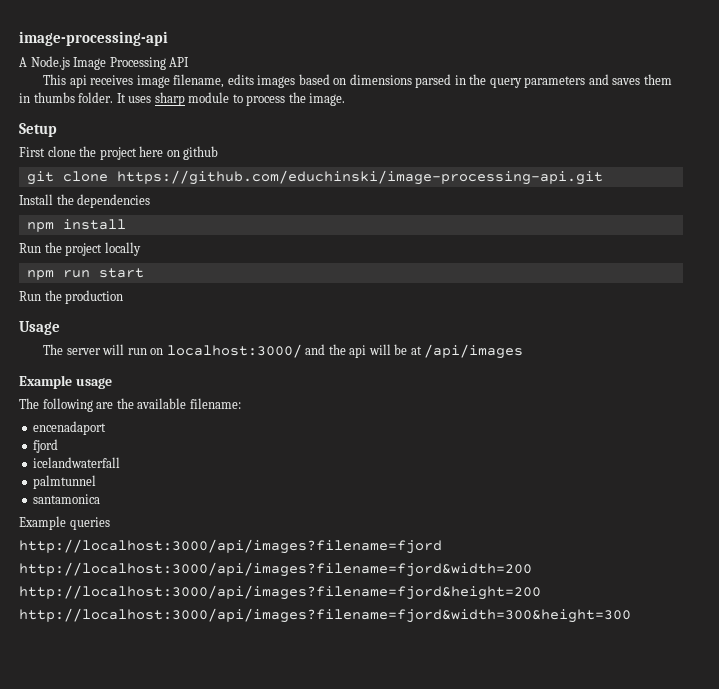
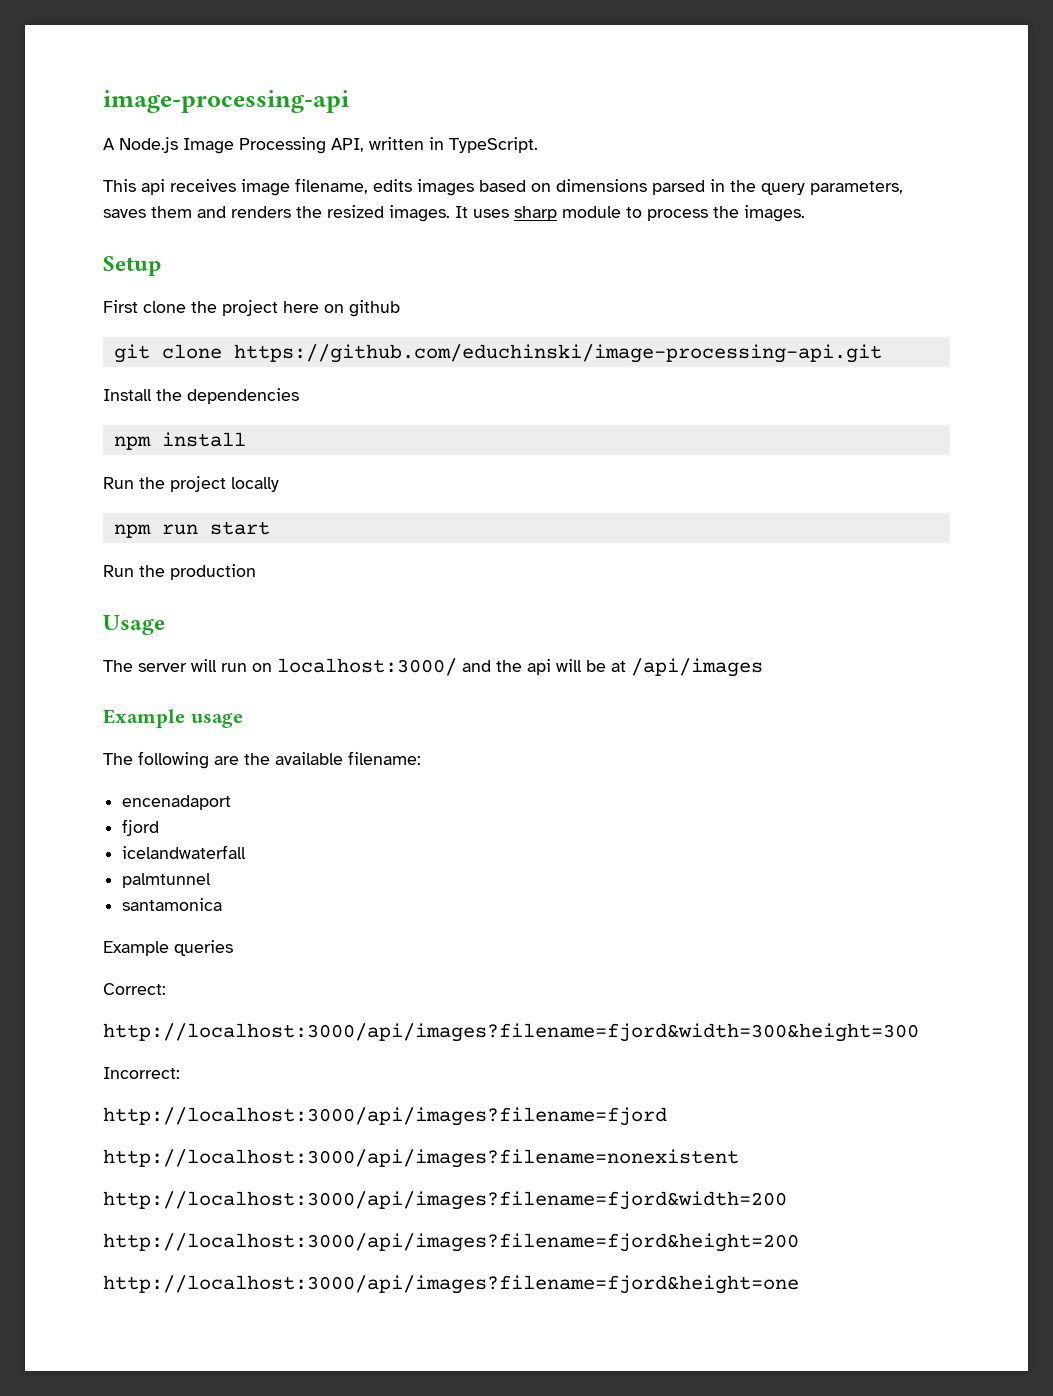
[169,57,190,67] API -> [331,137,538,153] API, written in TypeScript.
[524,74,672,88] [19,92,114,103] parameters and saves them in thumbs folder. -> [810,181,903,195] [103,205,450,222] parameters, saves them and renders the resized images.
[309,93,346,106] image. -> [744,205,805,222] images.
(110, 523) none -> [103,983,166,995] [103,1023,919,1042] [103,1067,180,1079] // Correct: // http://localhost:3000/api/images?filename=fjord&width=300&height=300 // Incorrect:
(442, 546) none -> [103,1149,739,1168] // http://localhost:3000/api/images?filename=nonexistent
[19,608,631,623] http://localhost:3000/api/images?filename=fjord&width=300&height=300 -> [103,1275,799,1294] http://localhost:3000/api/images?filename=fjord&height=one

